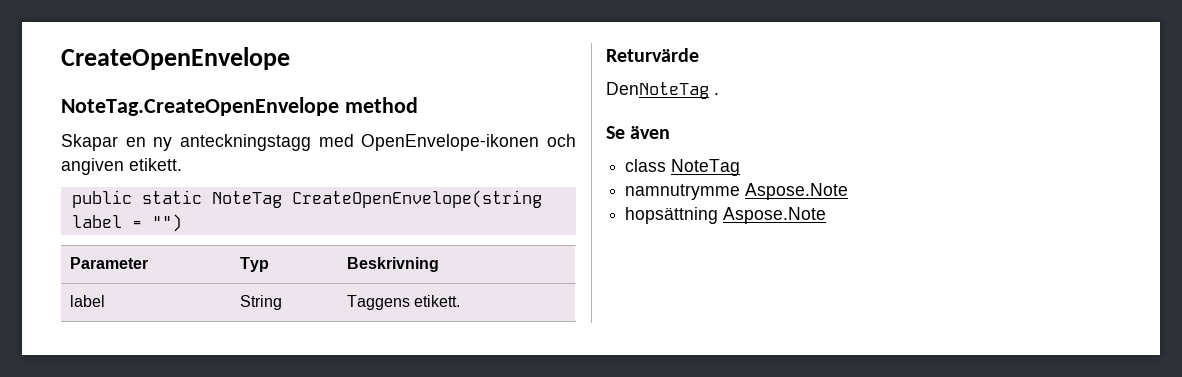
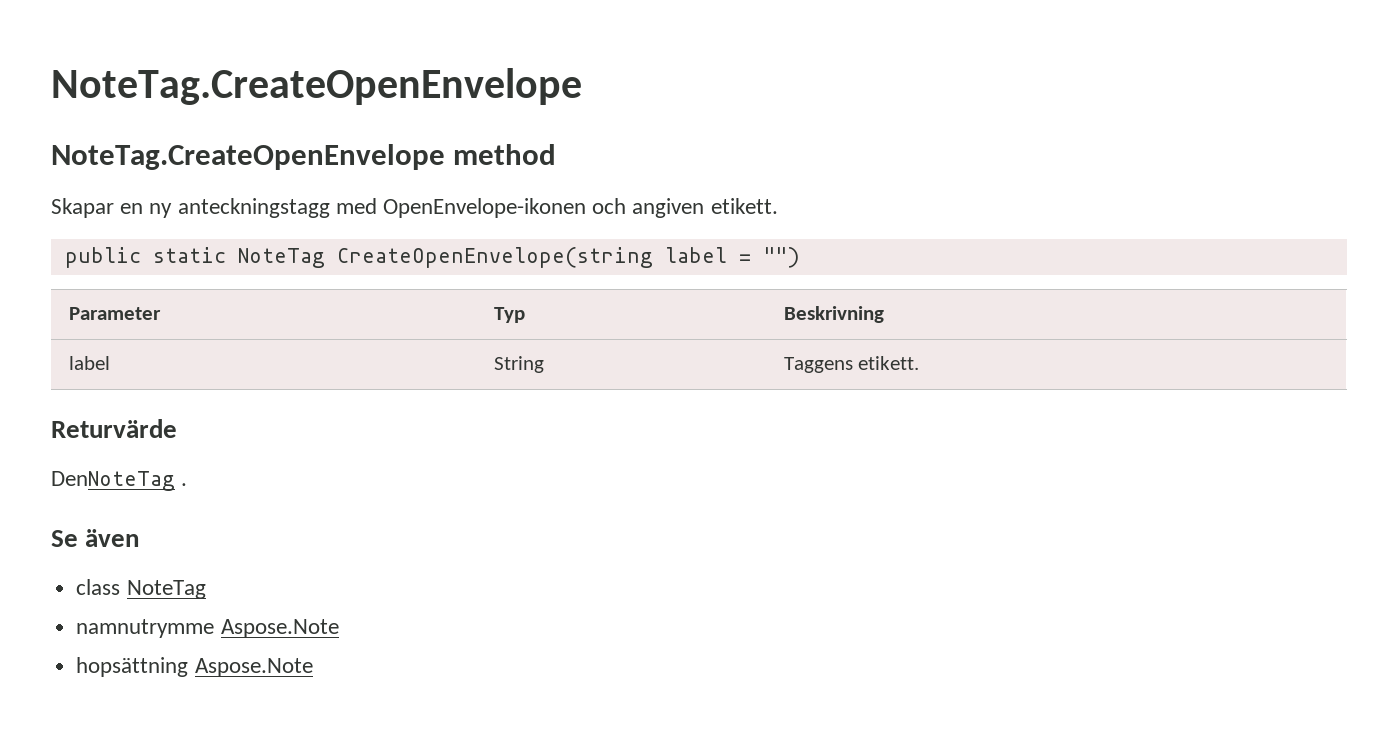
[61,47,290,70] CreateOpenEnvelope -> [51,68,582,105] NoteTag.CreateOpenEnvelope

